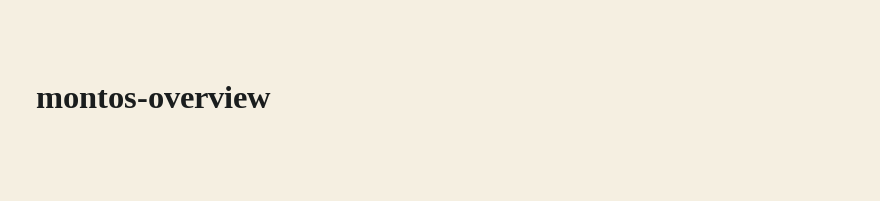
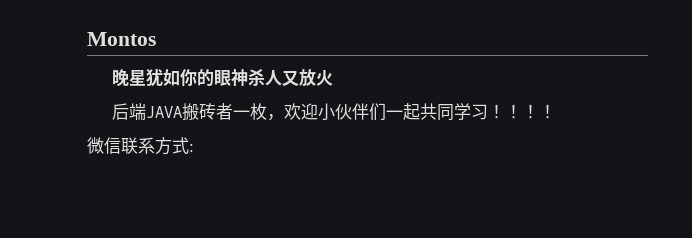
[36,86,271,108] montos-overview -> [87,32,156,46] [112,69,334,87] [112,103,557,121] [87,137,194,155] Montos // 晚星犹如你的眼神杀人又放火 // 后端JAVA搬砖者一枚，欢迎小伙伴们一起共同学习！！！！ // 微信联系方式:

